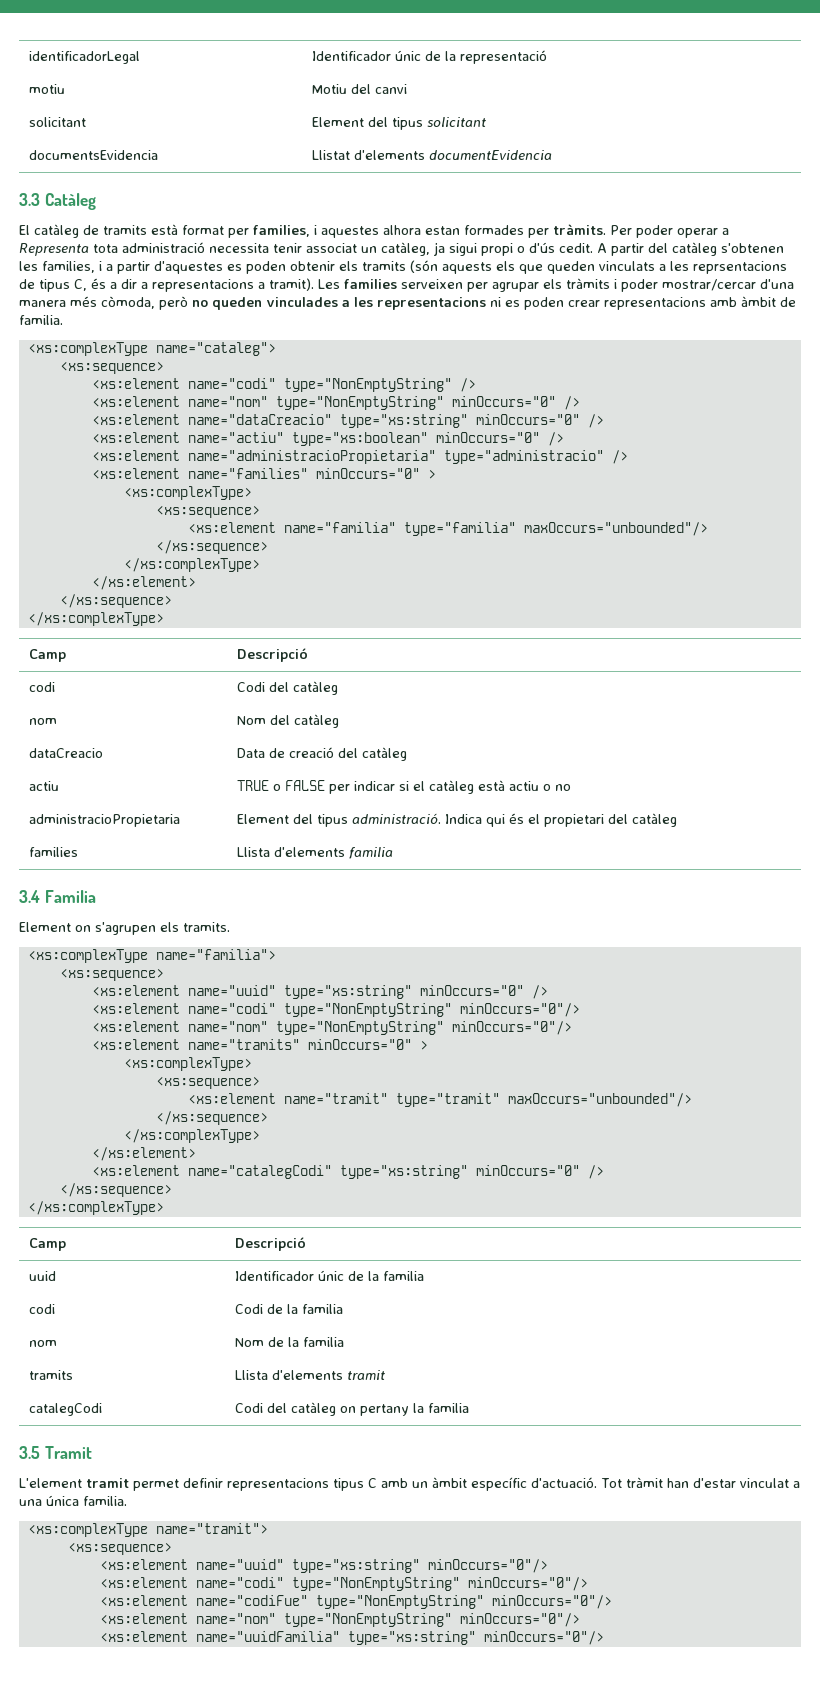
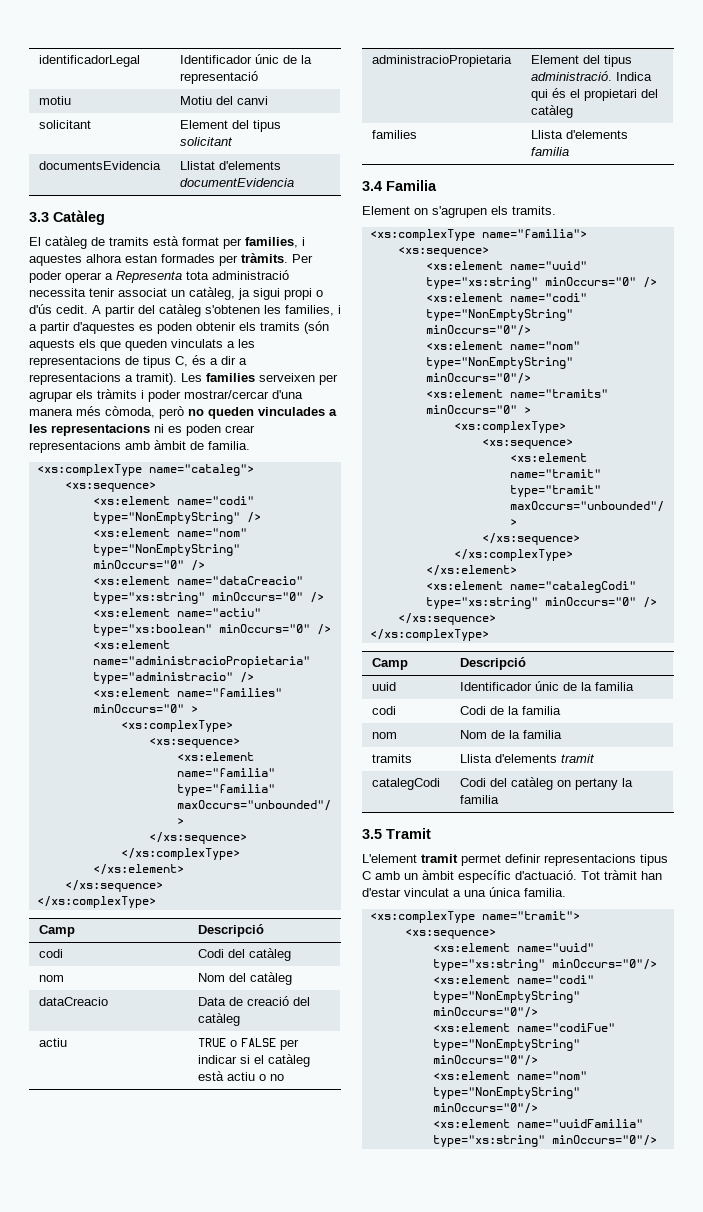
[693,261,787,274] reprsentacions -> [29,356,121,368] representacions

